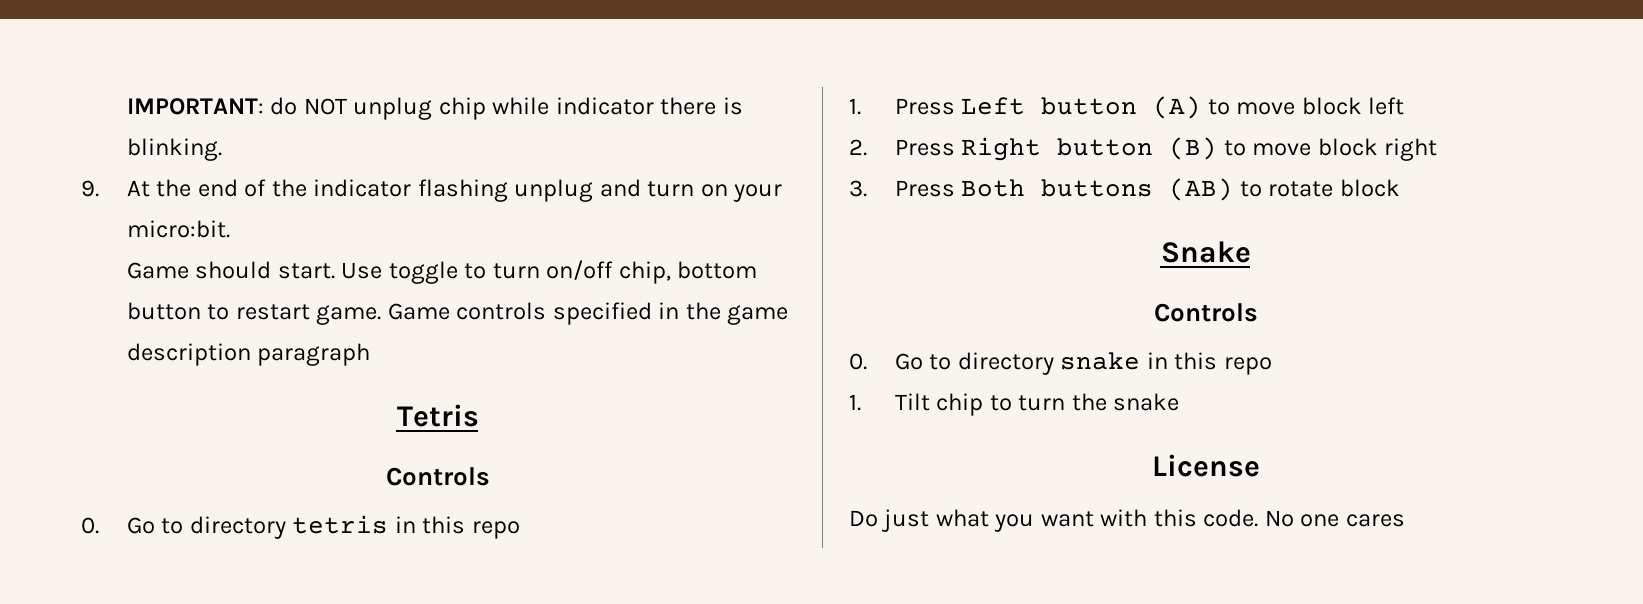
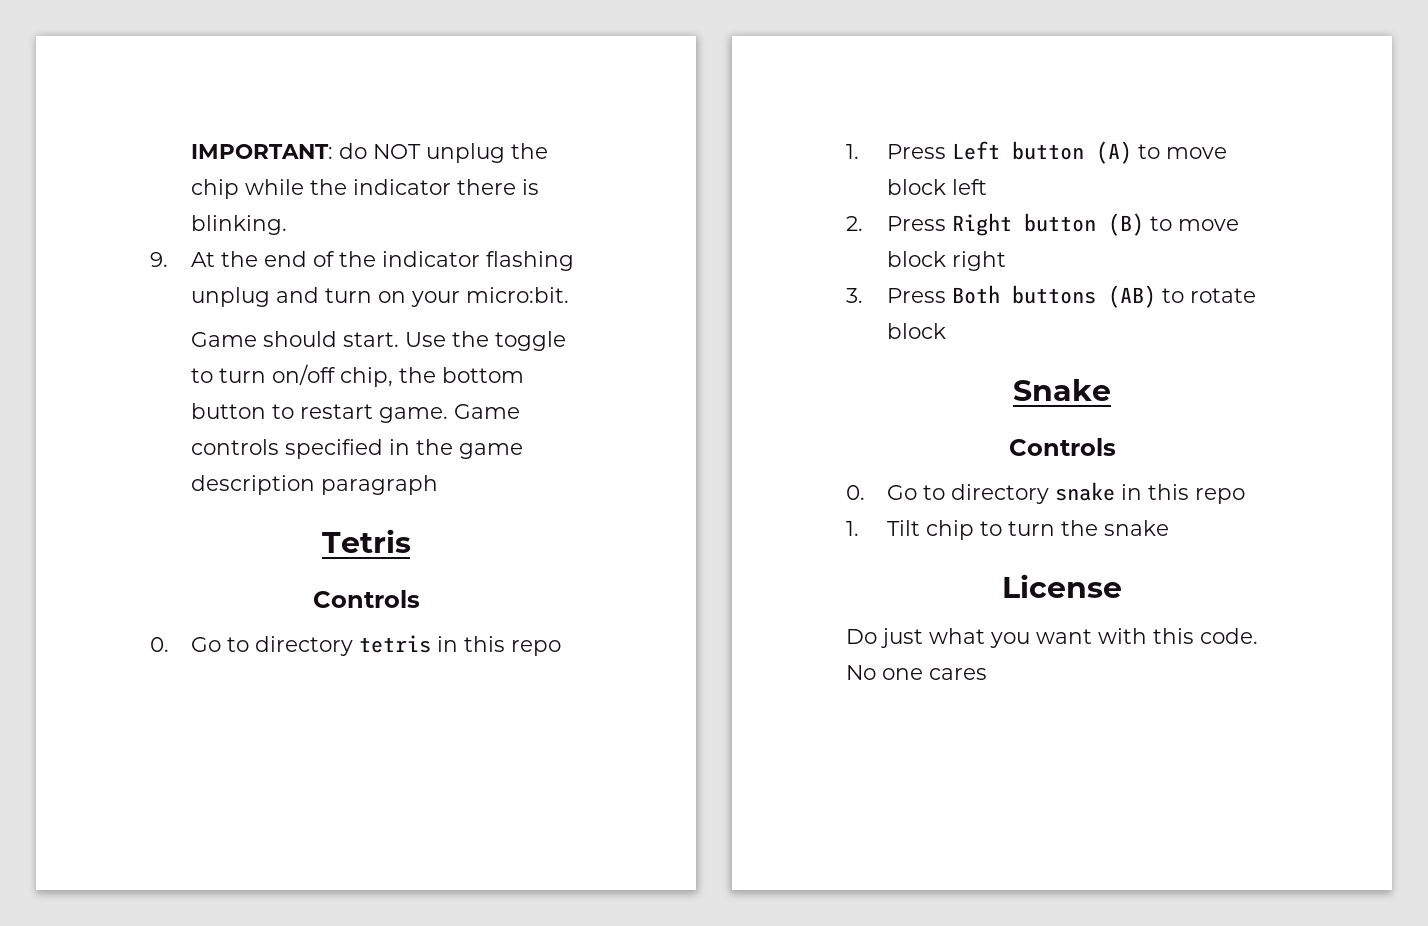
(433, 108) none -> [511,143,549,159] the
(550, 106) none -> [310,179,348,195] the
(383, 270) none -> [452,331,490,347] the
(671, 272) none -> [399,367,437,383] the

